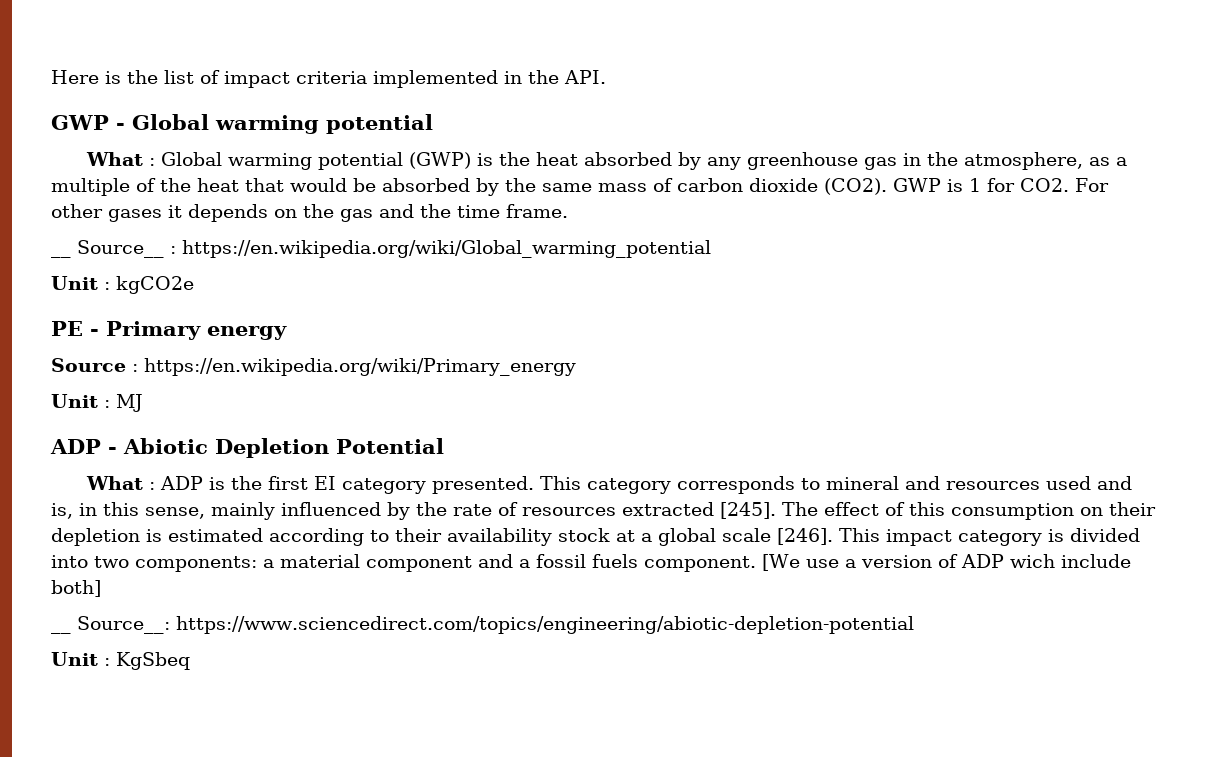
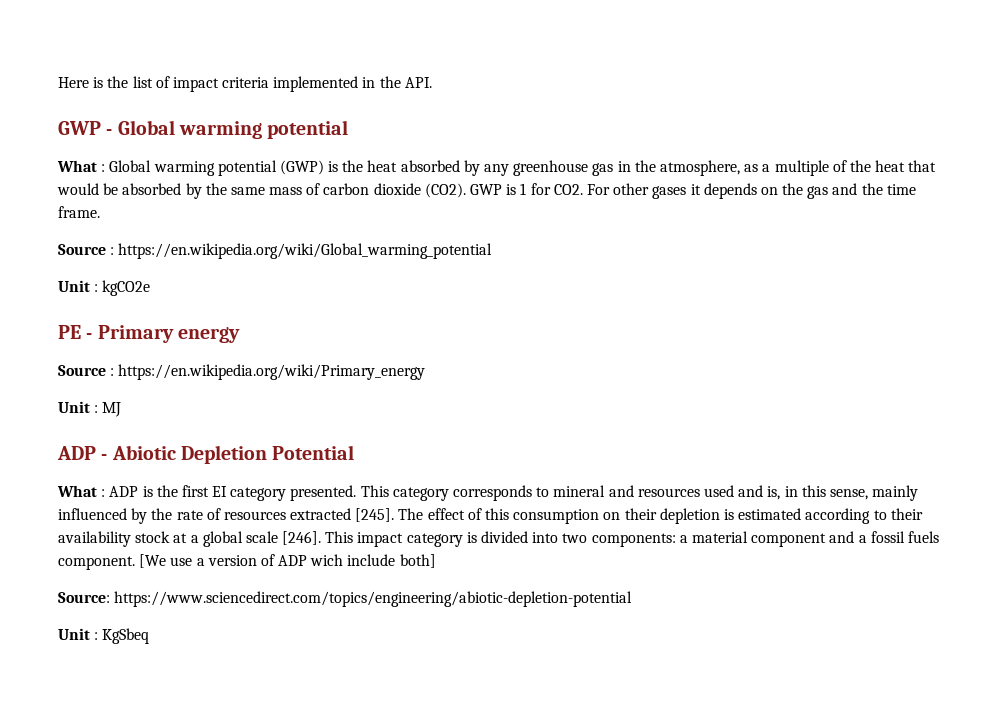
[51,240,164,258] __ Source__ -> [58,244,106,255] Source
[51,616,170,634] __ Source__: -> [58,592,110,603] Source:

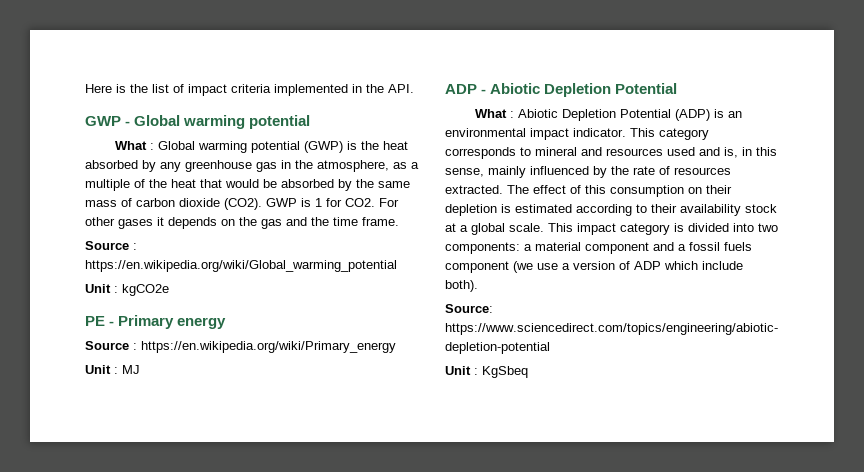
[109,485,357,501] ADP is the first EI category presented. -> [517,109,742,121] [445,128,626,140] Abiotic Depletion Potential (ADP) is an environmental impact indicator.
[290,508,395,522] extracted [245]. -> [445,185,503,194] extracted.
[245,531,322,545] scale [246]. -> [509,223,544,232] scale.
[58,554,167,570] component. [We -> [445,261,533,273] component (we
[310,554,436,568] wich include both] -> [664,261,743,270] [445,280,478,292] which include both).

